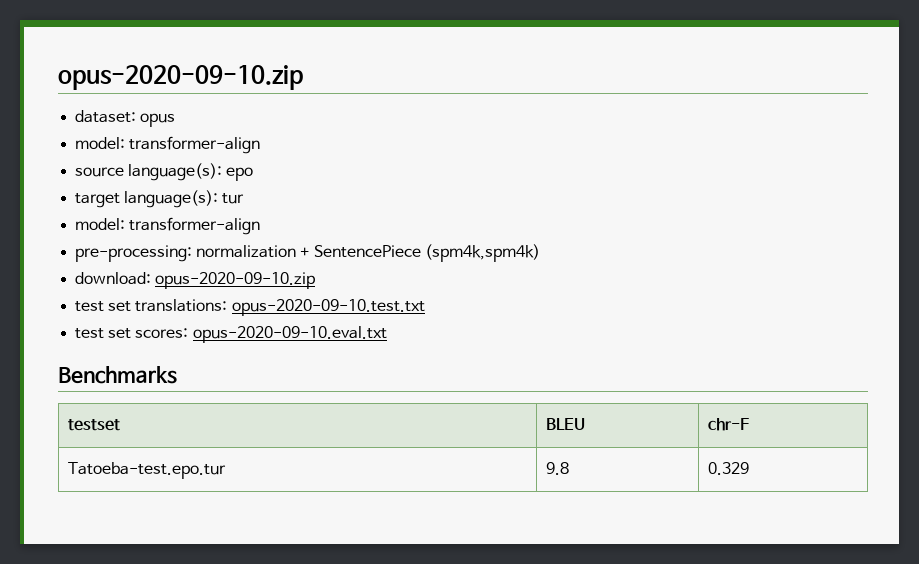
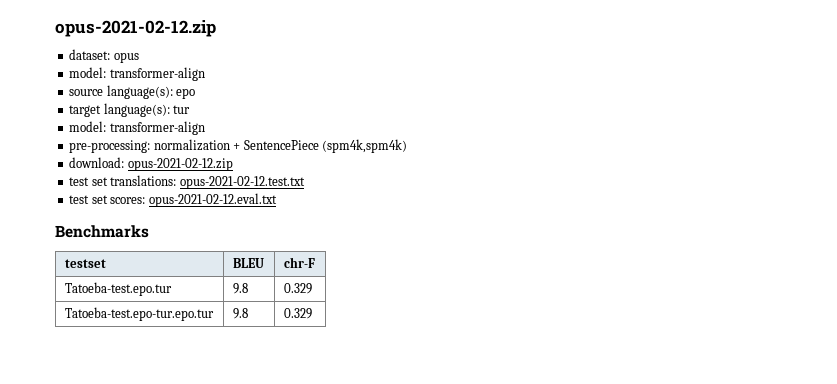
[58,65,303,90] opus-2020-09-10.zip -> [55,20,216,37] opus-2021-02-12.zip
[155,272,316,289] opus-2020-09-10.zip -> [127,158,233,171] opus-2021-02-12.zip
[231,299,425,316] opus-2020-09-10.test.txt -> [179,176,305,189] opus-2021-02-12.test.txt
[192,326,387,343] opus-2020-09-10.eval.txt -> [148,193,277,207] opus-2021-02-12.eval.txt
(750, 468) none -> [64,307,214,321] [232,308,248,319] [283,308,312,319] // Tatoeba-test.epo-tur.epo.tur | 9.8 | 0.329

